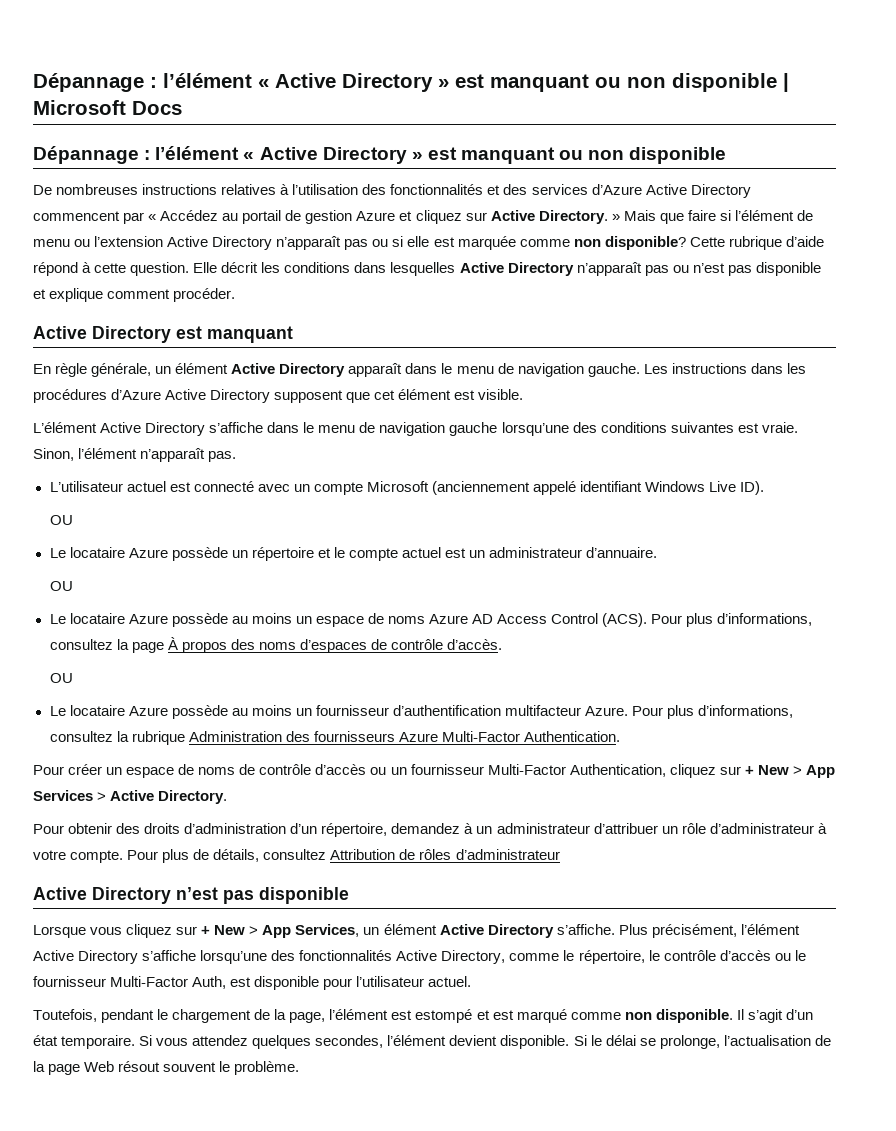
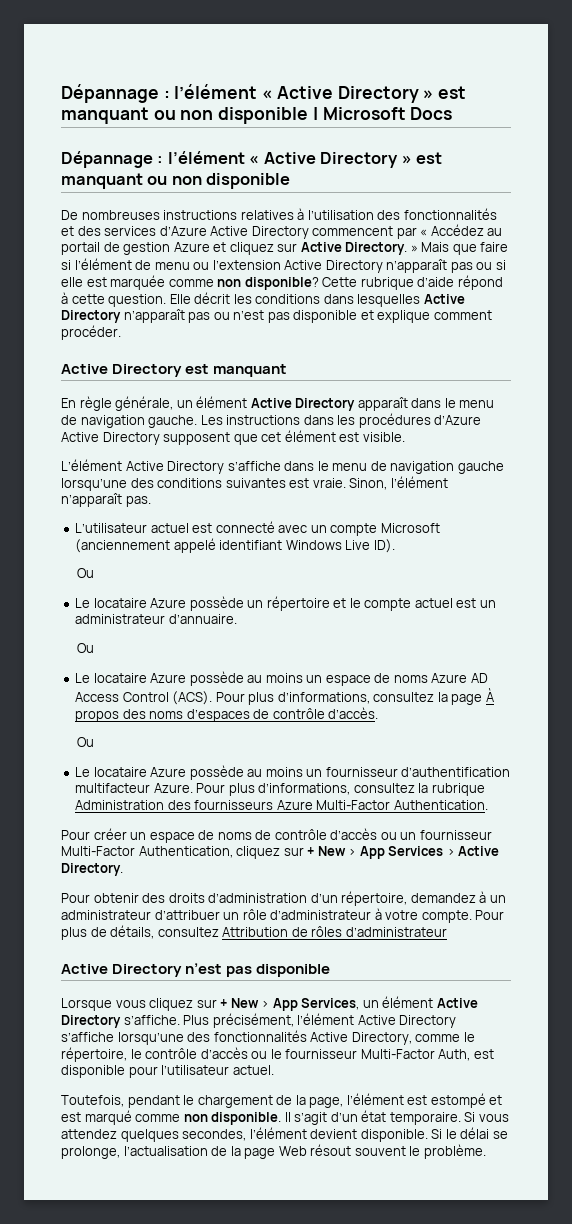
[50,515,74,525] OU -> [76,568,94,578] Ou
[50,581,74,591] OU -> [76,643,94,653] Ou
[50,673,74,683] OU -> [76,737,94,747] Ou

